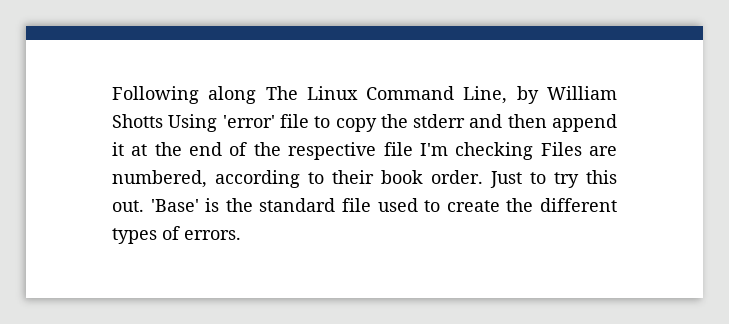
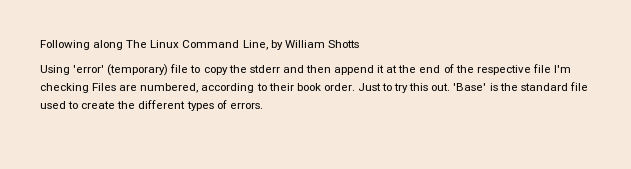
(163, 121) none -> (359, 44) //
(275, 121) none -> [107,64,169,76] (temporary)

